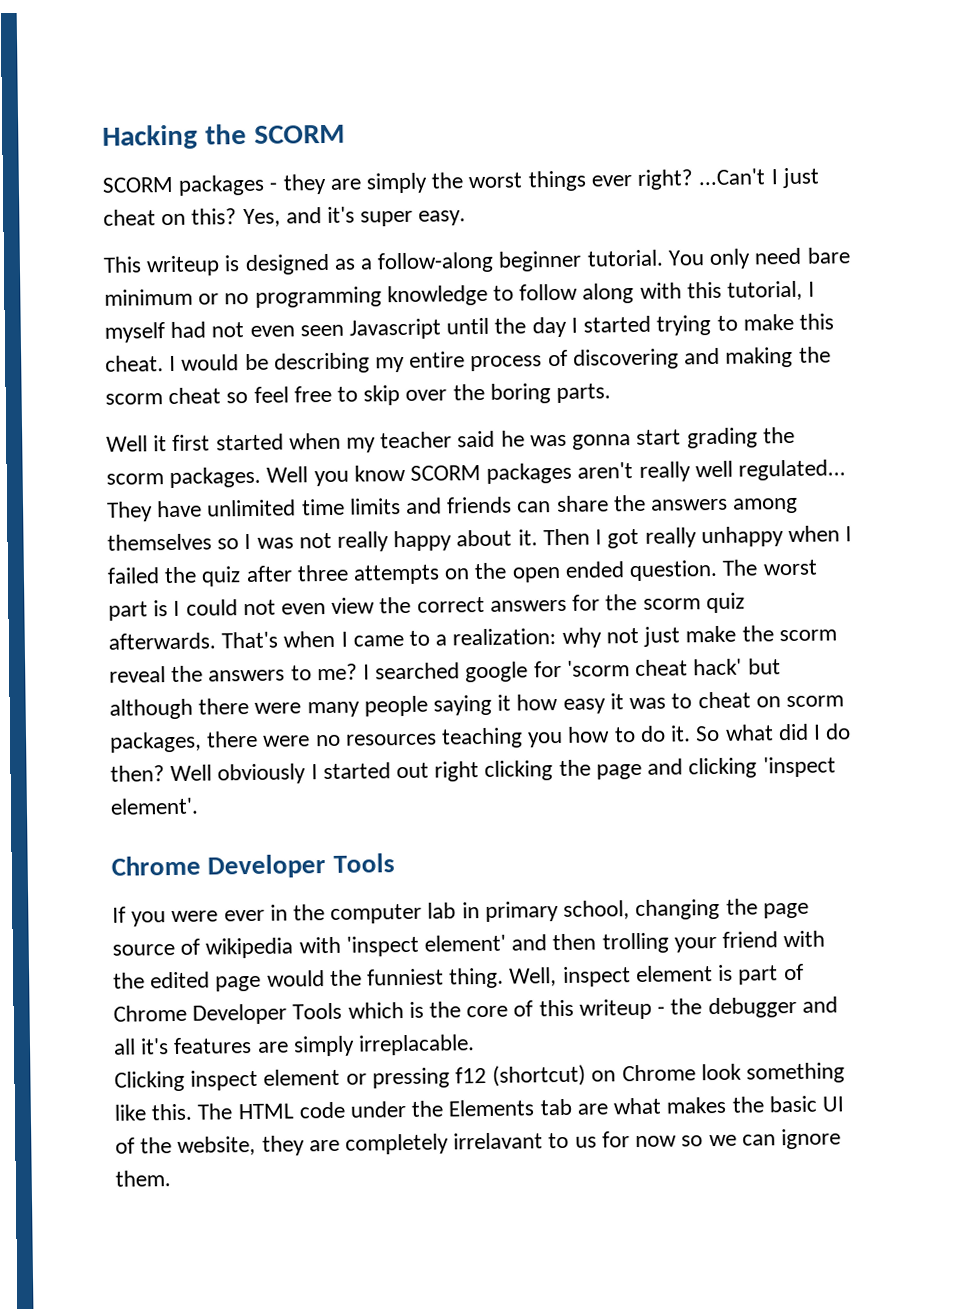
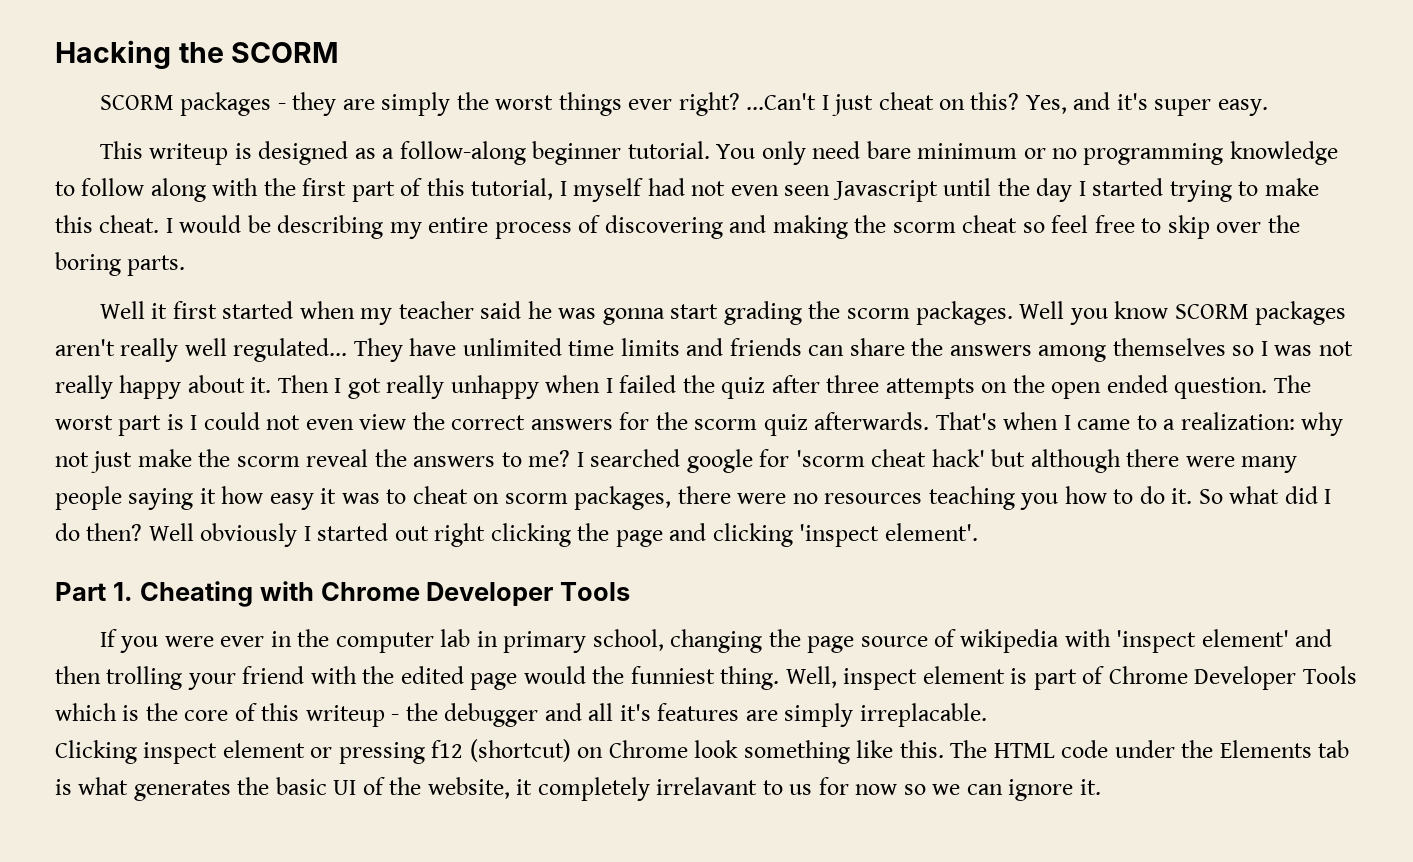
(682, 290) none -> [263,178,423,202] the first part of
(199, 806) none -> [55,581,314,607] Part 1. Cheating with
[576,1096,727,1115] are what makes -> [55,777,231,801] is what generates
[261,1135,340,1156] they are -> [516,779,533,795] it
[115,1170,171,1187] them. -> [1079,779,1101,795] it.

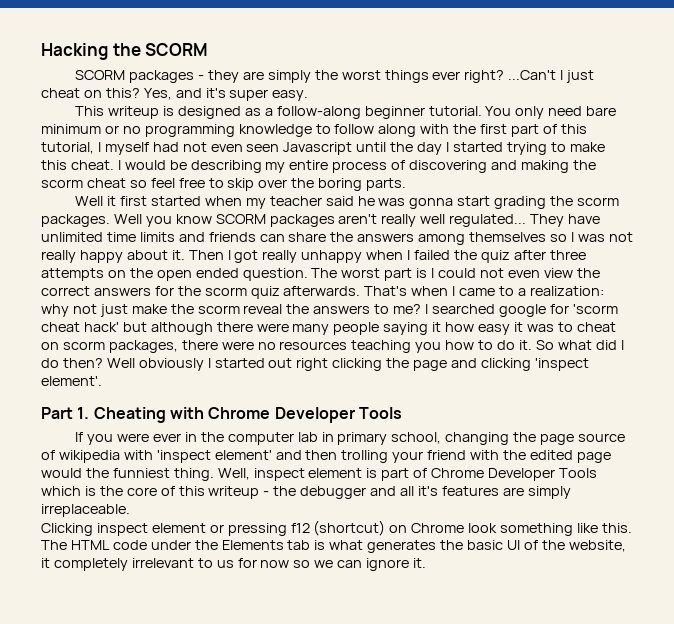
[859,703,987,727] irreplacable. -> [41,504,130,517] irreplaceable.
[656,777,758,795] irrelavant -> [131,558,194,568] irrelevant

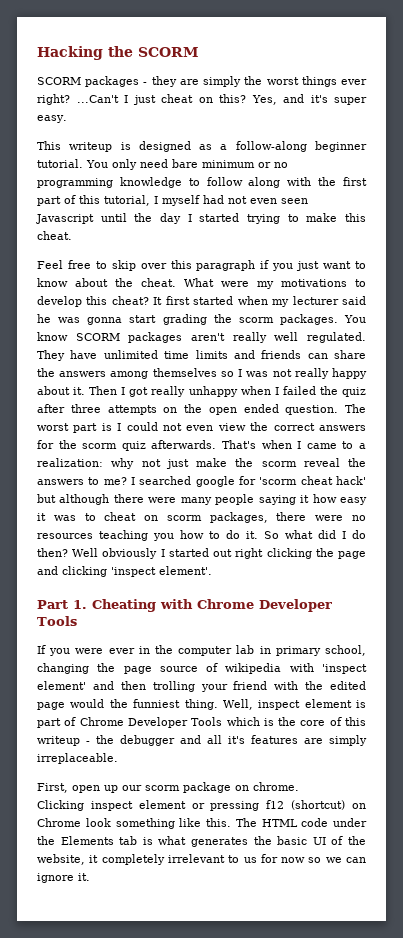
[117,160,596,173] [41,178,407,191] [75,196,117,206] I would be describing my entire process of discovering and making the scorm cheat so feel free to skip over the boring parts. // Well it -> [37,260,367,271] [37,278,366,289] [37,296,163,307] // Feel free to skip over this paragraph if you just want to know about the cheat. What were my motivations to develop this cheat? It
[269,196,322,206] teacher -> [292,296,339,305] lecturer
[113,214,172,227] Well you -> [344,315,366,323] You
[449,214,527,227] regulated... -> [307,332,366,343] regulated.
(130, 510) none -> [37,782,299,793] // First, open up our scorm package on chrome.

